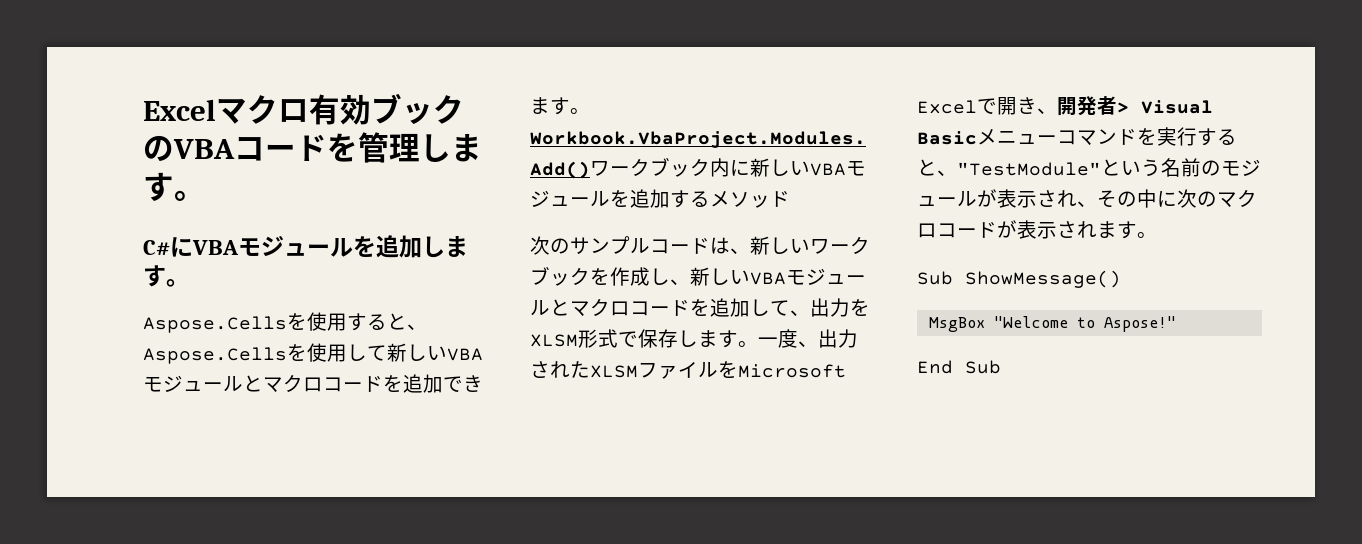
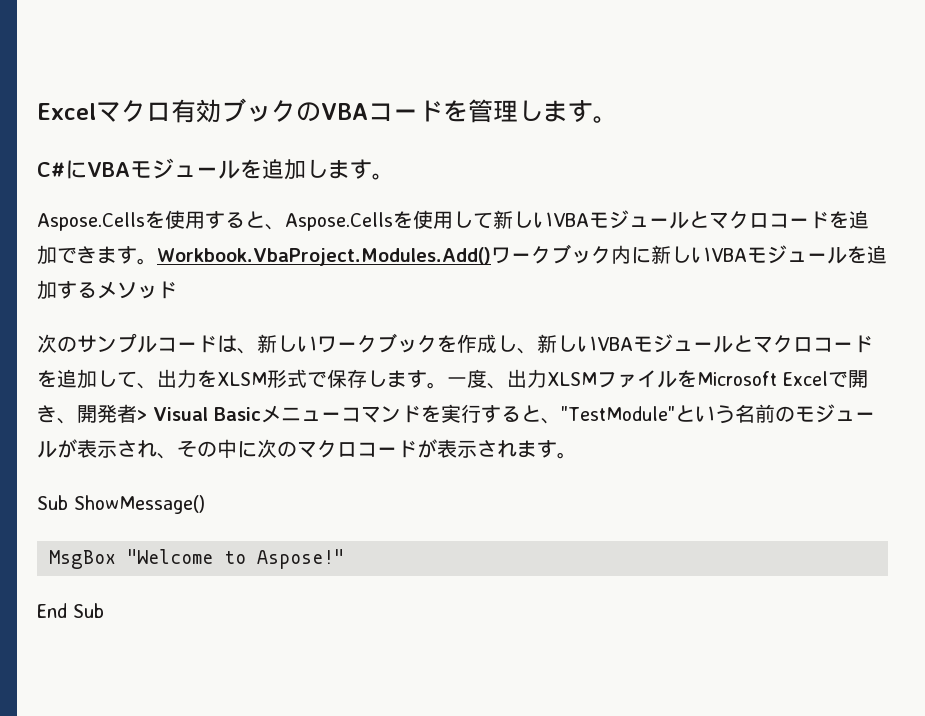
[530,361,590,378] された -> (547, 378) none

